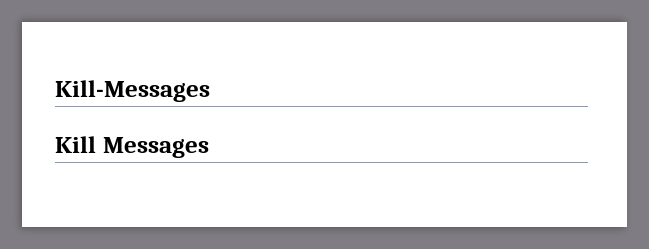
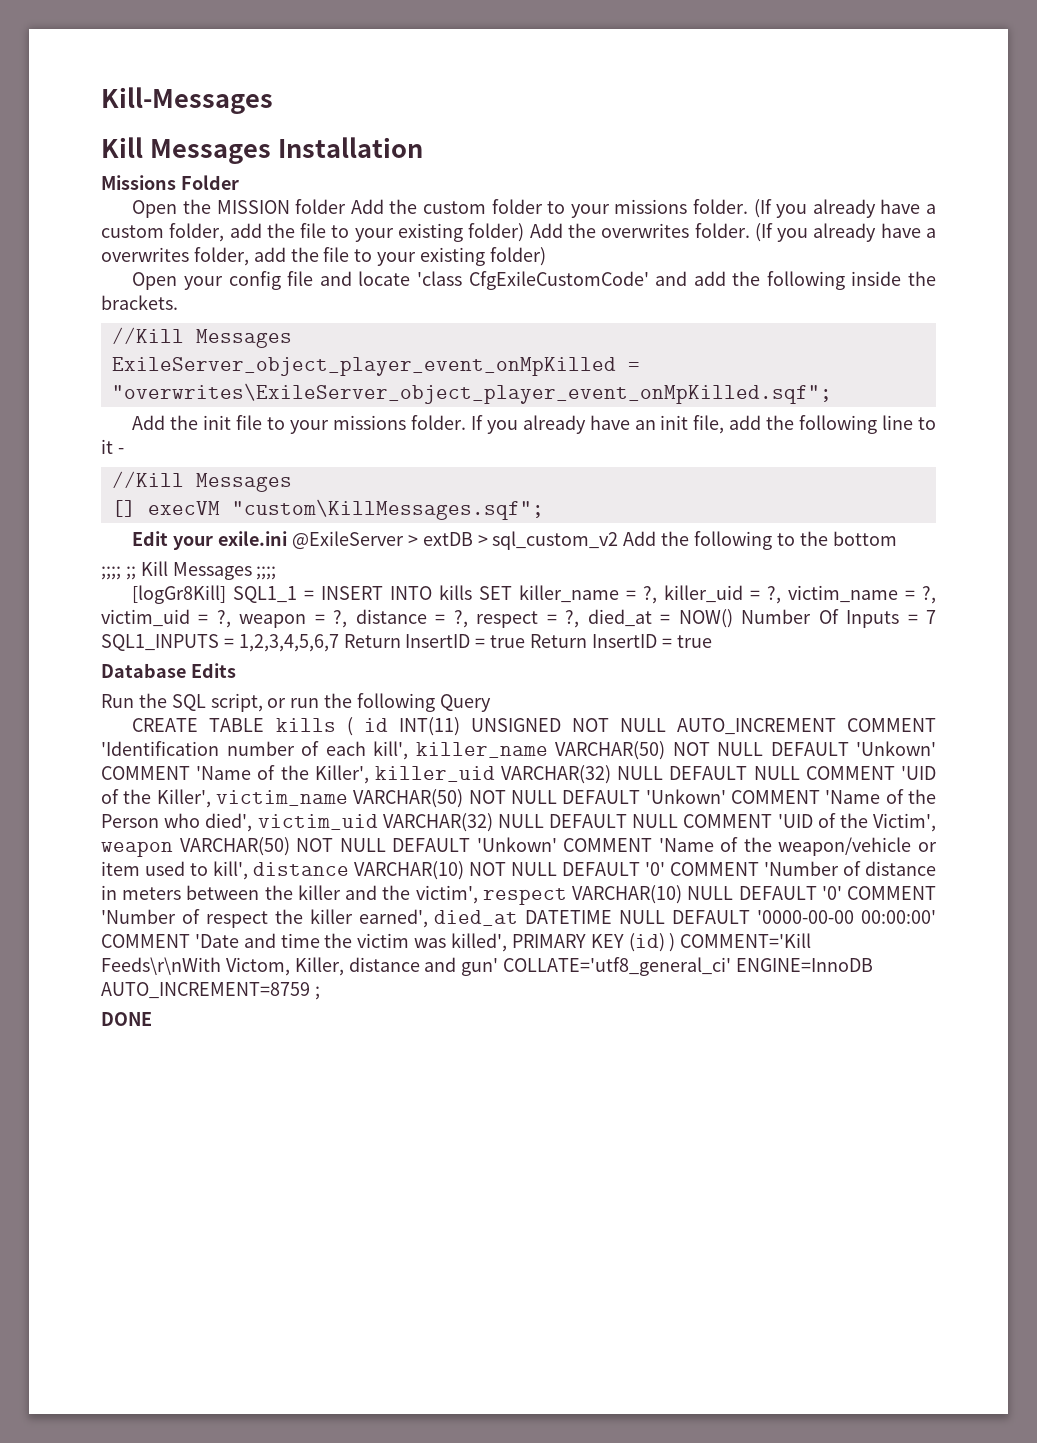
(209, 147) none -> [277,137,423,158] [101,175,239,190] [132,199,937,218] [101,223,936,242] [101,247,546,266] [132,271,936,290] [101,295,178,310] [111,327,292,348] [111,357,640,376] [111,383,832,404] [132,415,937,434] [101,439,124,454] [111,471,292,492] [111,499,544,520] [132,531,897,550] [101,561,277,580] [132,585,937,604] [101,609,937,628] [101,634,712,652] [101,663,236,678] [101,693,491,712] [132,717,936,736] [101,741,936,760] [101,765,936,784] [101,789,937,808] [101,813,936,832] [101,837,937,857] [101,861,936,880] [101,885,937,905] [101,909,936,928] [101,933,812,952] [101,957,874,976] [101,982,320,1000] [101,1012,152,1026] Installation // Missions Folder // Open the MISSION folder Add the custom folder to your missions folder. (If you already have a custom folder, add the file to your existing folder) Add the overwrites folder. (If you already have a overwrites folder, add the file to your existing folder) // Open your config file and locate 'class CfgExileCustomCode' and add the following inside the brackets. // //Kill Messages // ExileServer_object_player_event_onMpKilled = "overwrites\ExileServer_object_player_event_onMpKilled.sqf"; // Add the init file to your missions folder. If you already have an init file, add the following line to it - // //Kill Messages // [] execVM "custom\KillMessages.sqf"; // Edit your exile.ini @ExileServer > extDB > sql_custom_v2 Add the following to the bottom // ;;;; ;; Kill Messages ;;;; // [logGr8Kill] SQL1_1 = INSERT INTO kills SET killer_name = ?, killer_uid = ?, victim_name = ?, victim_uid = ?, weapon = ?, distance = ?, respect = ?, died_at = NOW() Number Of Inputs = 7 SQL1_INPUTS = 1,2,3,4,5,6,7 Return InsertID = true Return InsertID = true // Database Edits // Run the SQL script, or run the following Query // CREATE TABLE kills ( id INT(11) UNSIGNED NOT NULL AUTO_INCREMENT COMMENT 'Identification number of each kill', killer_name VARCHAR(50) NOT NULL DEFAULT 'Unkown' COMMENT 'Name of the Killer', killer_uid VARCHAR(32) NULL DEFAULT NULL COMMENT 'UID of the Killer', victim_name VARCHAR(50) NOT NULL DEFAULT 'Unkown' COMMENT 'Name of the Person who died', victim_uid VARCHAR(32) NULL DEFAULT NULL COMMENT 'UID of the Victim', weapon VARCHAR(50) NOT NULL DEFAULT 'Unkown' COMMENT 'Name of the weapon/vehicle or item used to kill', distance VARCHAR(10) NOT NULL DEFAULT '0' COMMENT 'Number of distance in meters between the killer and the victim', respect VARCHAR(10) NULL DEFAULT '0' COMMENT 'Number of respect the killer earned', died_at DATETIME NULL DEFAULT '0000-00-00 00:00:00' COMMENT 'Date and time the victim was killed', PRIMARY KEY (id) ) COMMENT='Kill Feeds\r\nWith Victom, Killer, distance and gun' COLLATE='utf8_general_ci' ENGINE=InnoDB AUTO_INCREMENT=8759 ; // DONE

